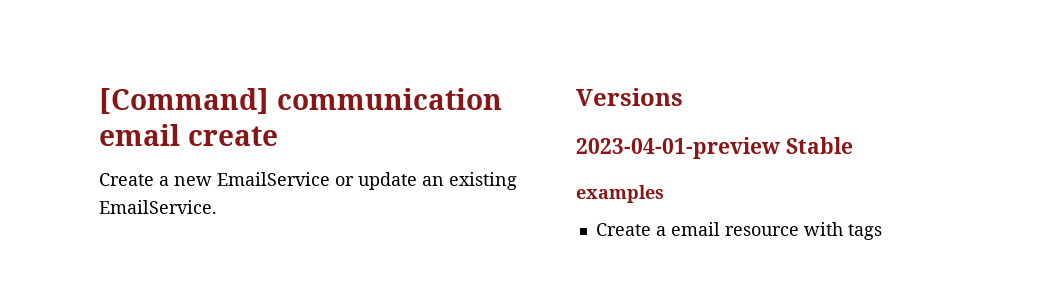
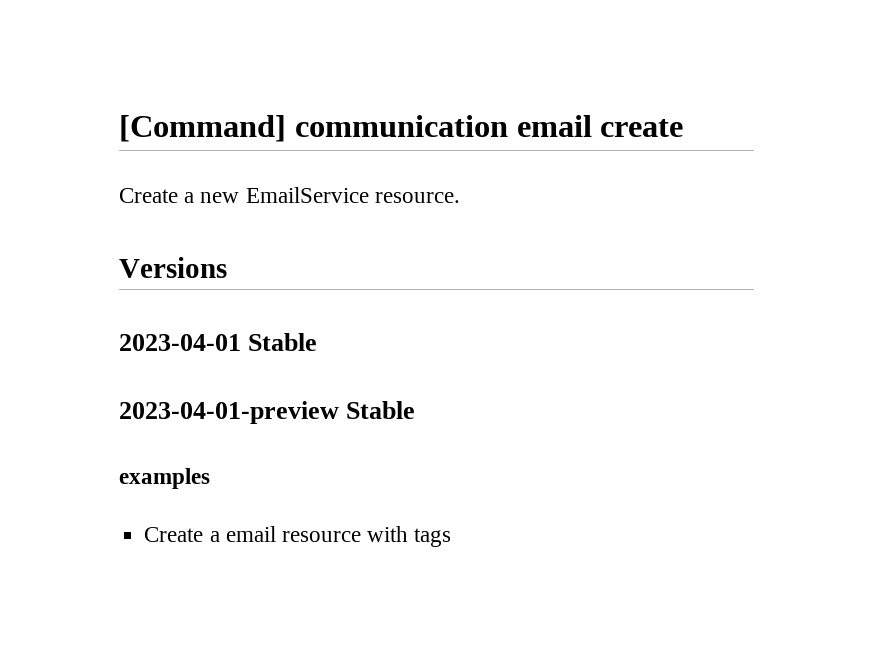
[335,172,517,190] [99,200,217,214] or update an existing EmailService. -> [374,192,460,203] resource.
(683, 97) none -> [119,333,318,351] // 2023-04-01 Stable

